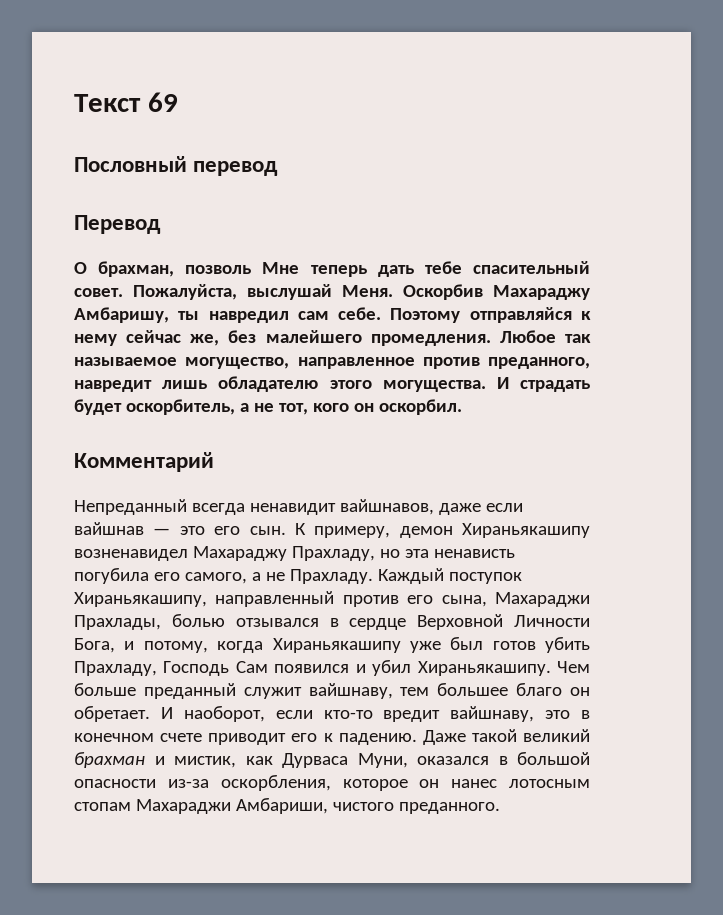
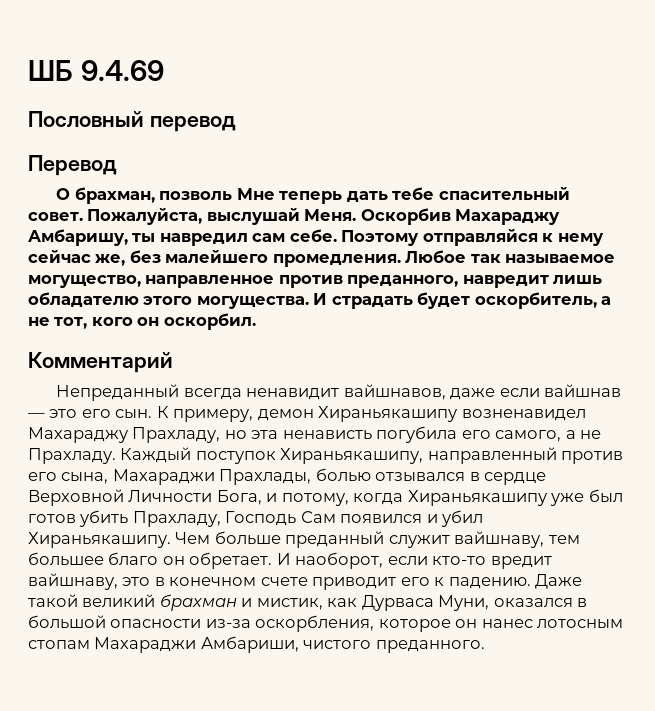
[74,92,178,112] Текст 69 -> [28,60,164,81] ШБ 9.4.69

